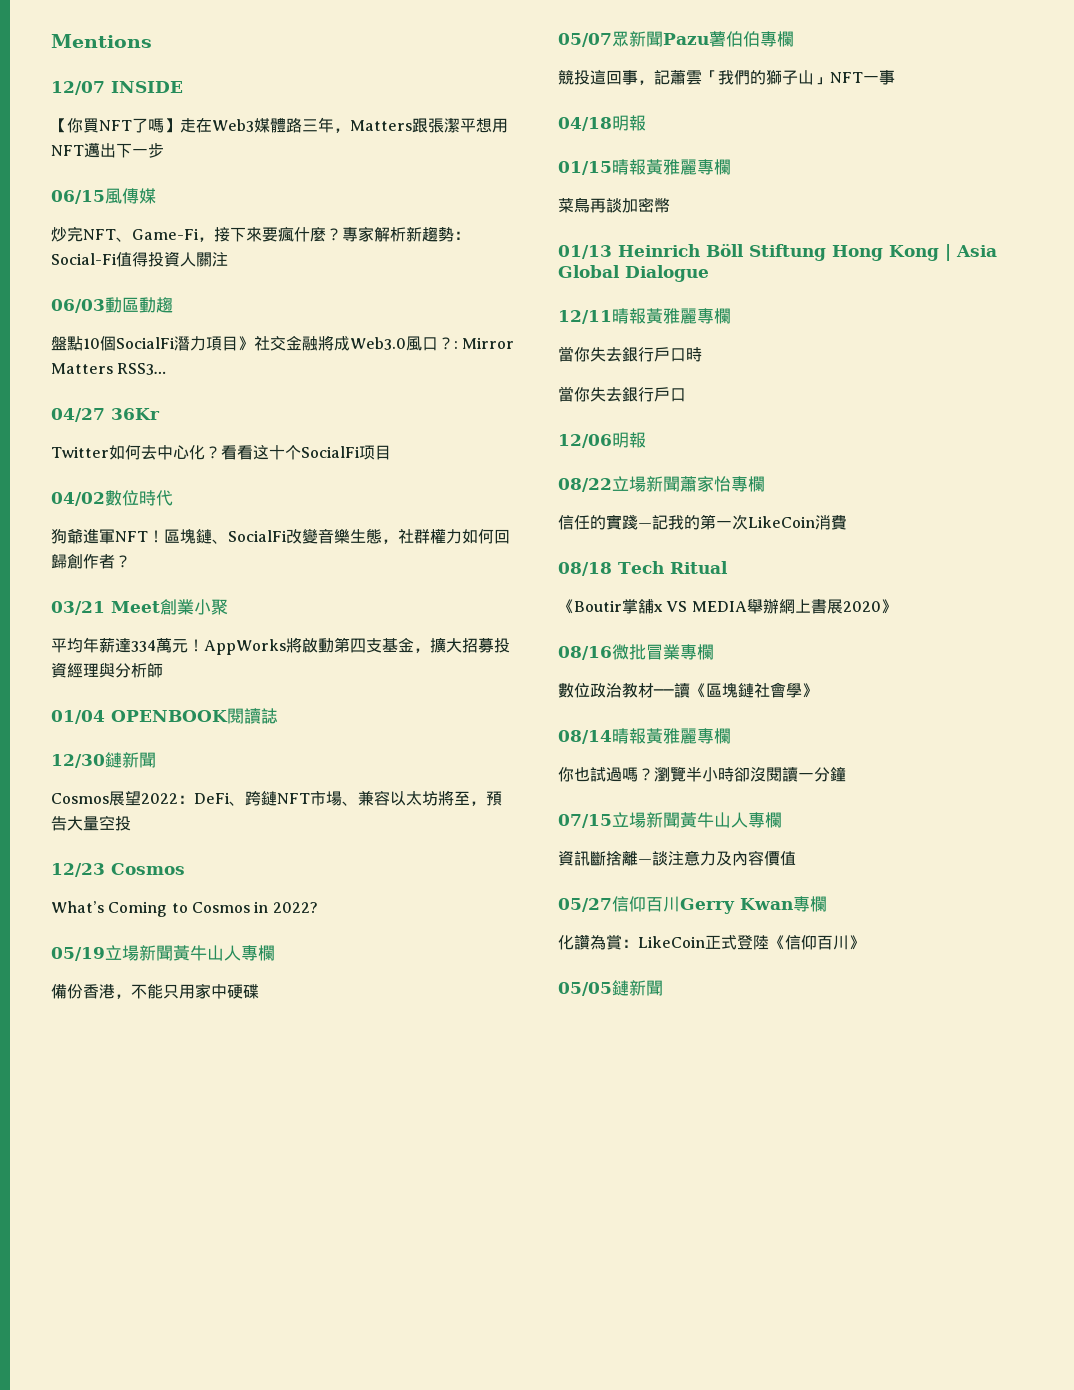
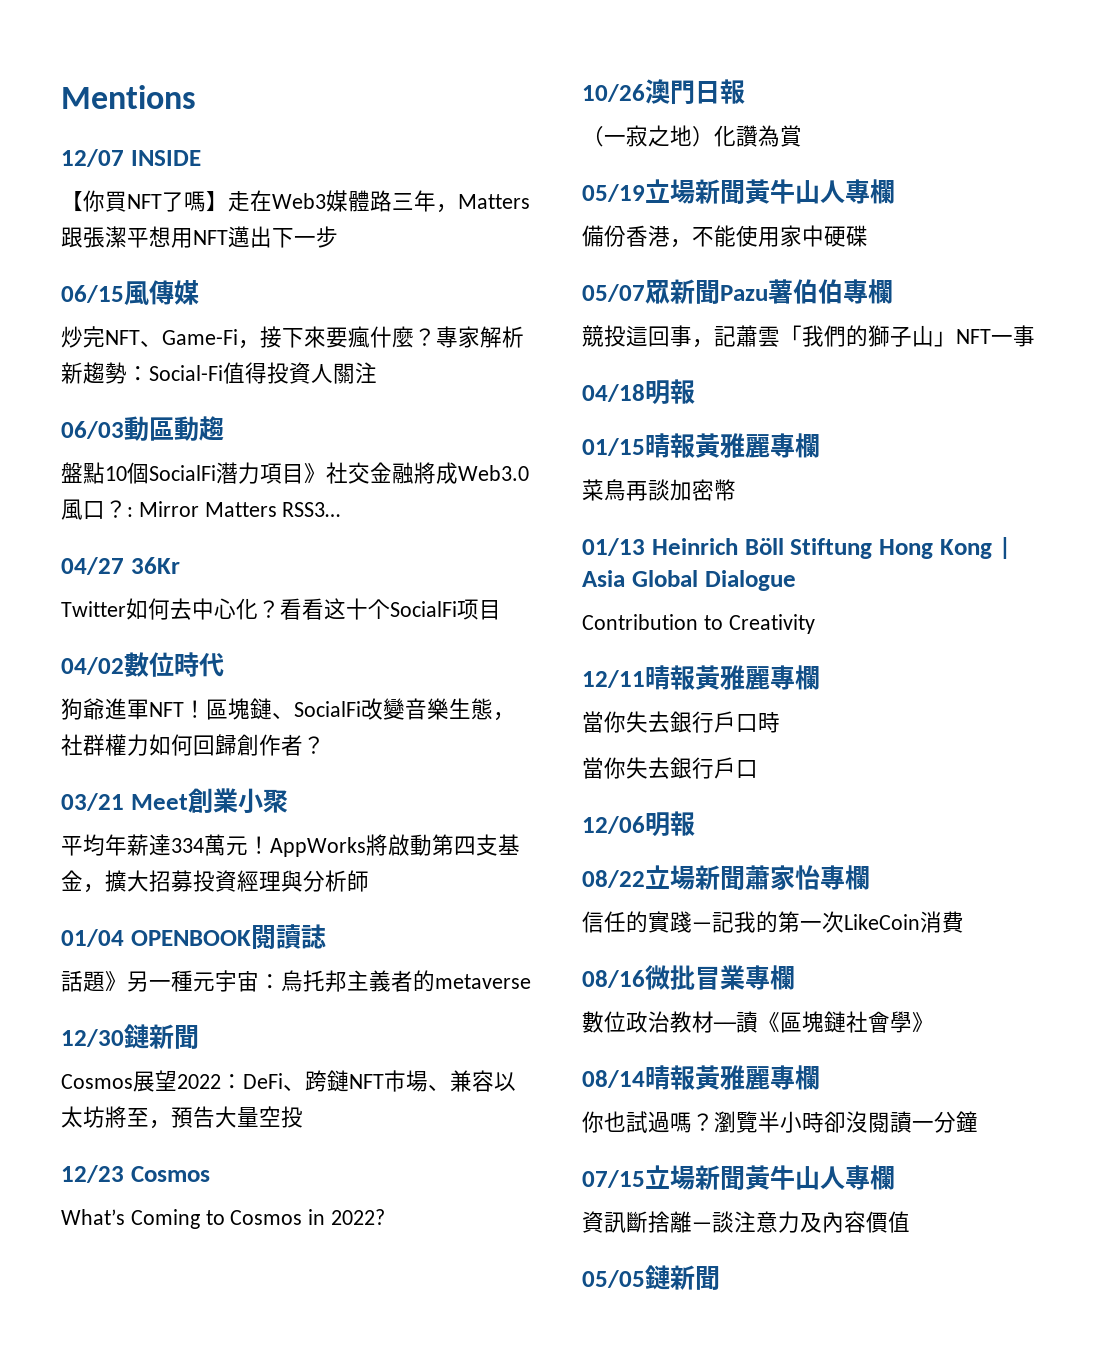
(278, 716) none -> [61,970,531,992] // 話題》另一種元宇宙：烏托邦主義者的metaverse
(318, 907) none -> [582,79,745,105] [582,125,802,147] // 10/26澳門日報 // （一寂之地）化讚為賞
[163,984,179,999] 只 -> [736,225,758,247] 使
(709, 273) none -> [582,614,815,634] // Contribution to Creativity
[558,561,728,576] [558,599,897,614] // 08/18 Tech Ritual // 《Boutir掌舖x VS MEDIA舉辦網上書展2020》 -> (964, 922) none
[558,896,827,914] [558,935,865,950] // 05/27信仰百川Gerry Kwan專欄 // 化讚為賞：LikeCoin正式登陸《信仰百川》 -> (910, 1222) none

